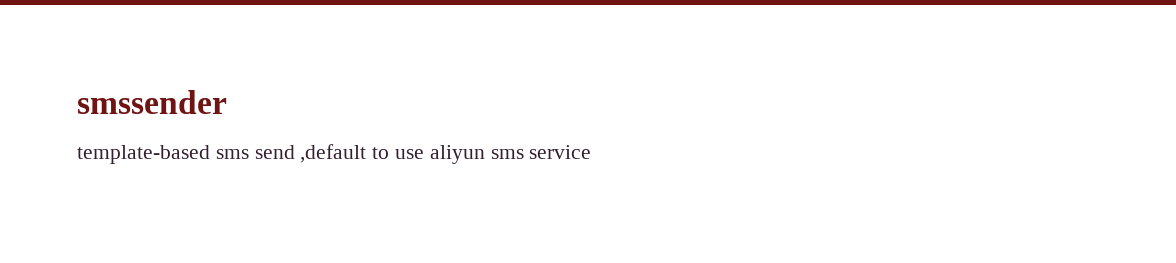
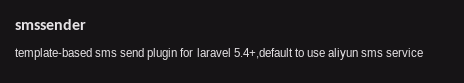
[300,144,367,163] ,default -> [147,48,293,60] plugin for laravel 5.4+,default

